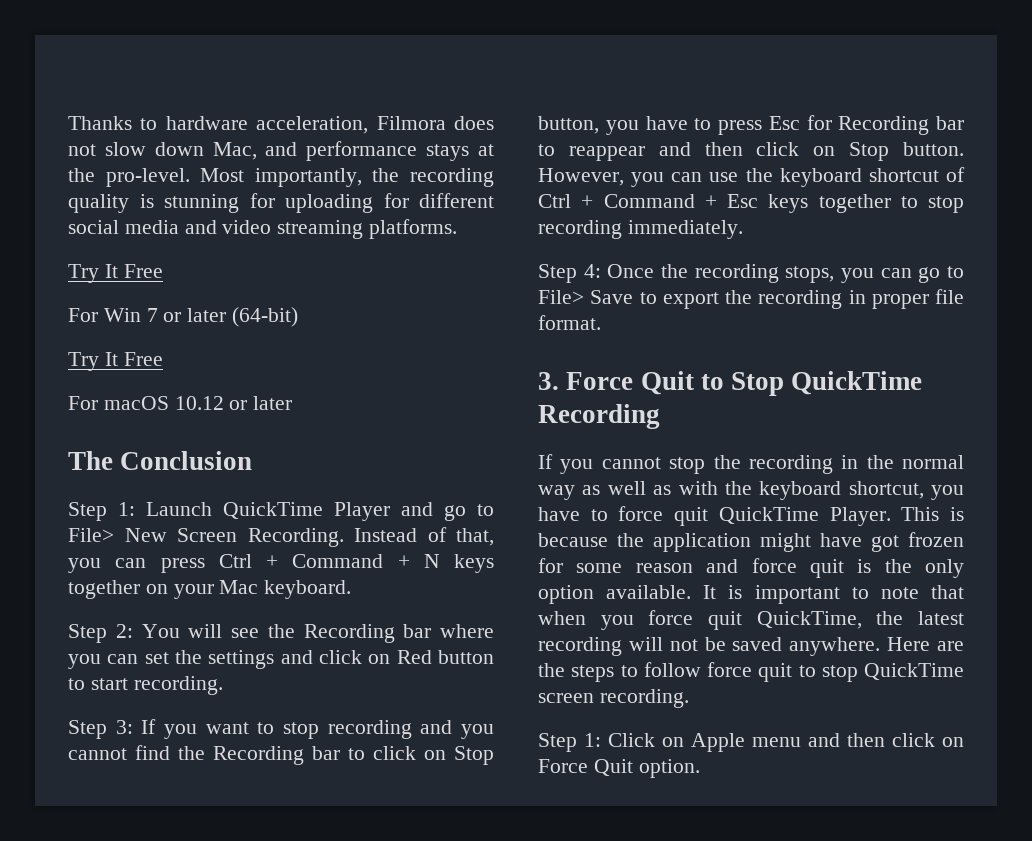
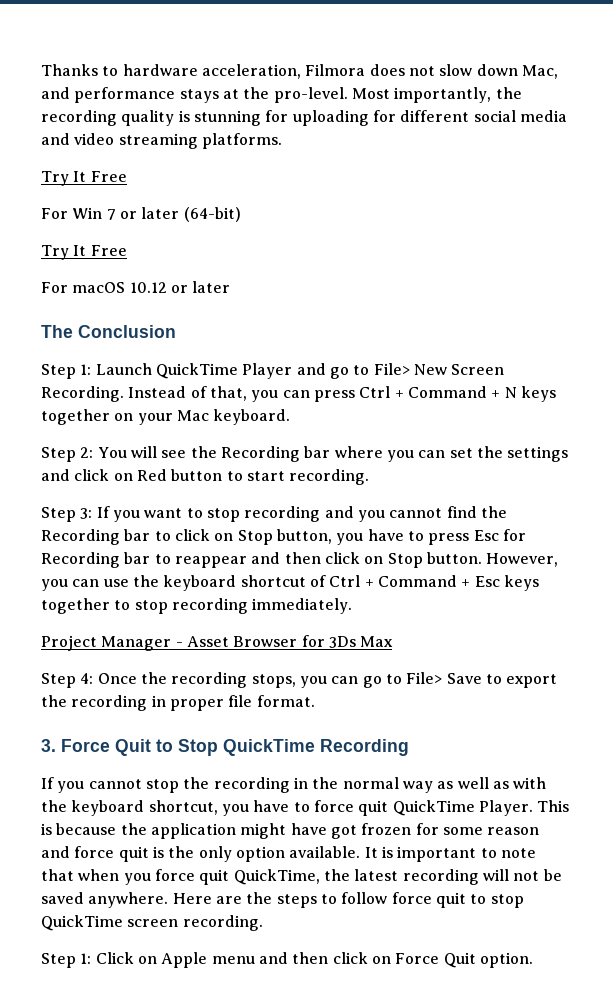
(743, 229) none -> [41,635,394,651] // Project Manager - Asset Browser for 3Ds Max

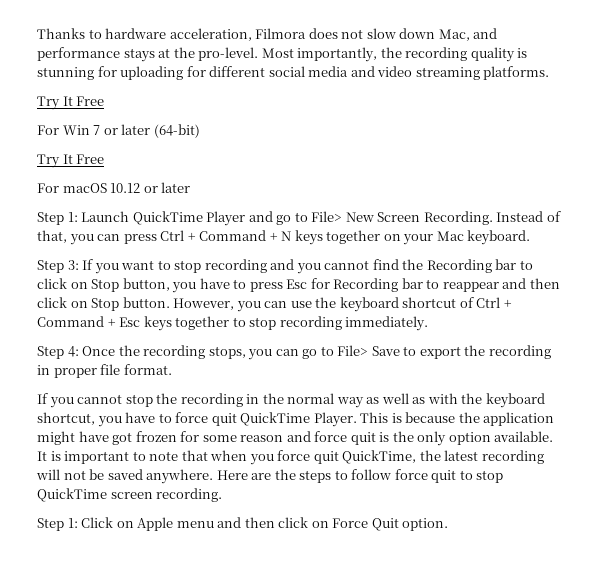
[41,325,176,338] // The Conclusion -> (191, 187) none
[41,446,569,462] [41,469,370,485] // Step 2: You will see the Recording bar where you can set the settings and click on Red button to start recording. -> (531, 237) none
[41,635,394,651] // Project Manager - Asset Browser for 3Ds Max -> (429, 323) none
[41,739,409,756] // 3. Force Quit to Stop QuickTime Recording -> (172, 369) none

